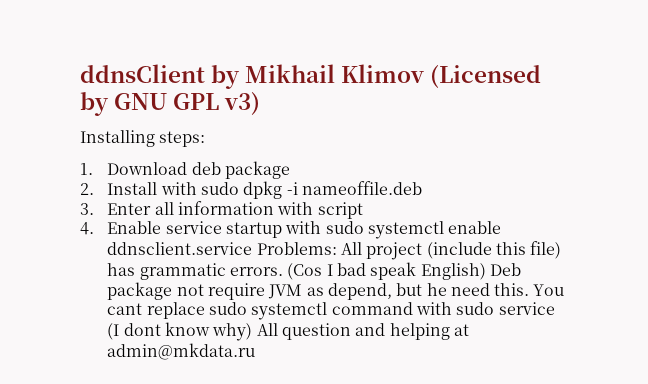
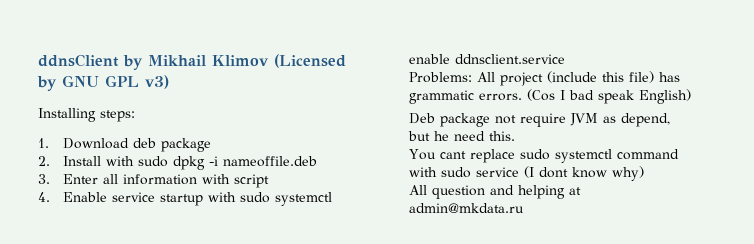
(253, 248) none -> (566, 59) //
(486, 271) none -> (692, 96) //
(530, 289) none -> (516, 136) //
(253, 332) none -> (645, 173) //

